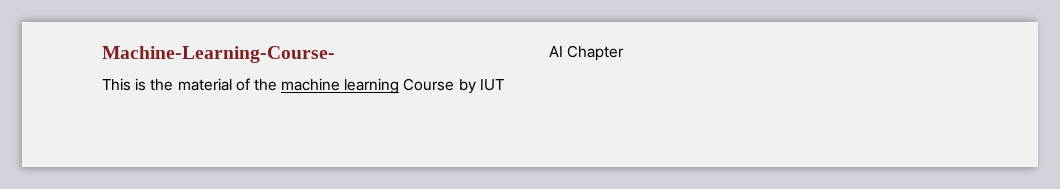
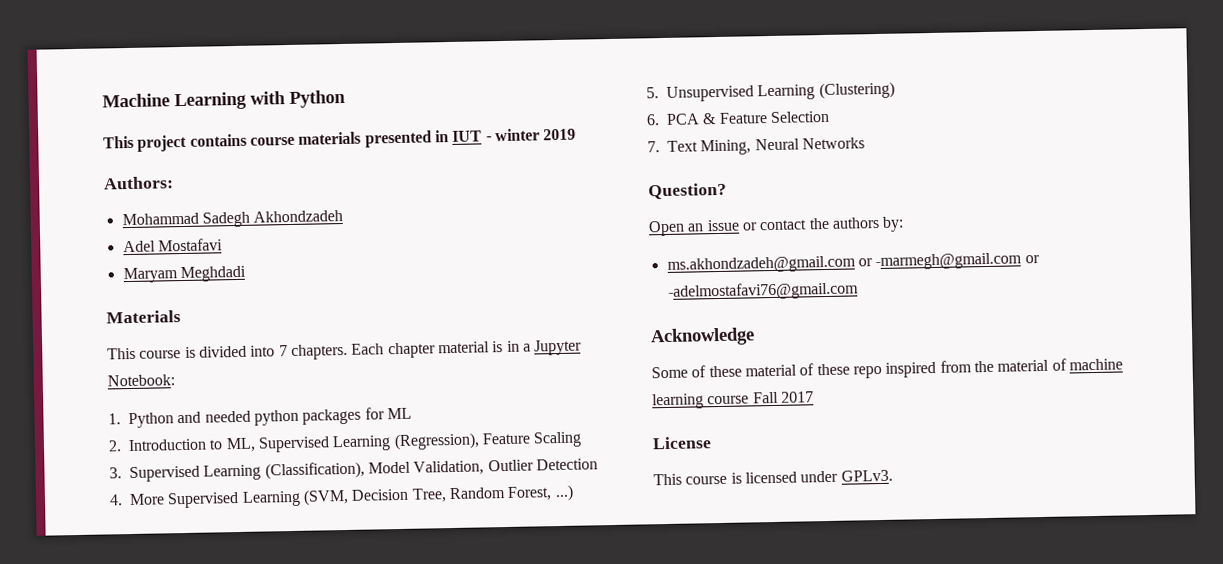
[102,46,335,63] [102,78,147,91] Machine-Learning-Course- // This is -> [102,89,346,111] [103,128,577,152] [103,176,174,190] [121,209,344,228] [122,238,223,253] [122,265,246,284] [106,310,181,324] [107,339,583,361] [107,374,175,387] [108,407,412,429] [108,431,583,453] [109,458,598,483] [109,484,574,509] [646,81,895,102] [646,110,830,126] [647,137,865,156] [648,182,727,200] [648,216,905,237] [666,252,1040,274] [667,281,859,301] [650,327,755,347] [651,360,972,379] Machine Learning with Python // This project contains course materials presented in IUT - winter 2019 // Authors: // Mohammad Sadegh Akhondzadeh // Adel Mostafavi // Maryam Meghdadi // Materials // This course is divided into 7 chapters. Each chapter material is in a Jupyter Notebook: // 1. Python and needed python packages for ML // 2. Introduction to ML, Supervised Learning (Regression), Feature Scaling // 3. Supervised Learning (Classification), Model Validation, Outlier Detection // 4. More Supervised Learning (SVM, Decision Tree, Random Forest, ...) // 5. Unsupervised Learning (Clustering) // 6. PCA & Feature Selection // 7. Text Mining, Neural Networks // Question? // Open an issue or contact the authors by: // ms.akhondzadeh@gmail.com or -marmegh@gmail.com or -adelmostafavi76@gmail.com // Acknowledge // Some of these material of these repo inspired from
[253,79,277,91] the -> (1067, 364) none
[403,78,504,94] [549,45,625,61] Course by IUT AI Chapter -> [707,391,814,405] [652,436,712,450] [653,469,893,486] course Fall 2017 // License // This course is licensed under GPLv3.

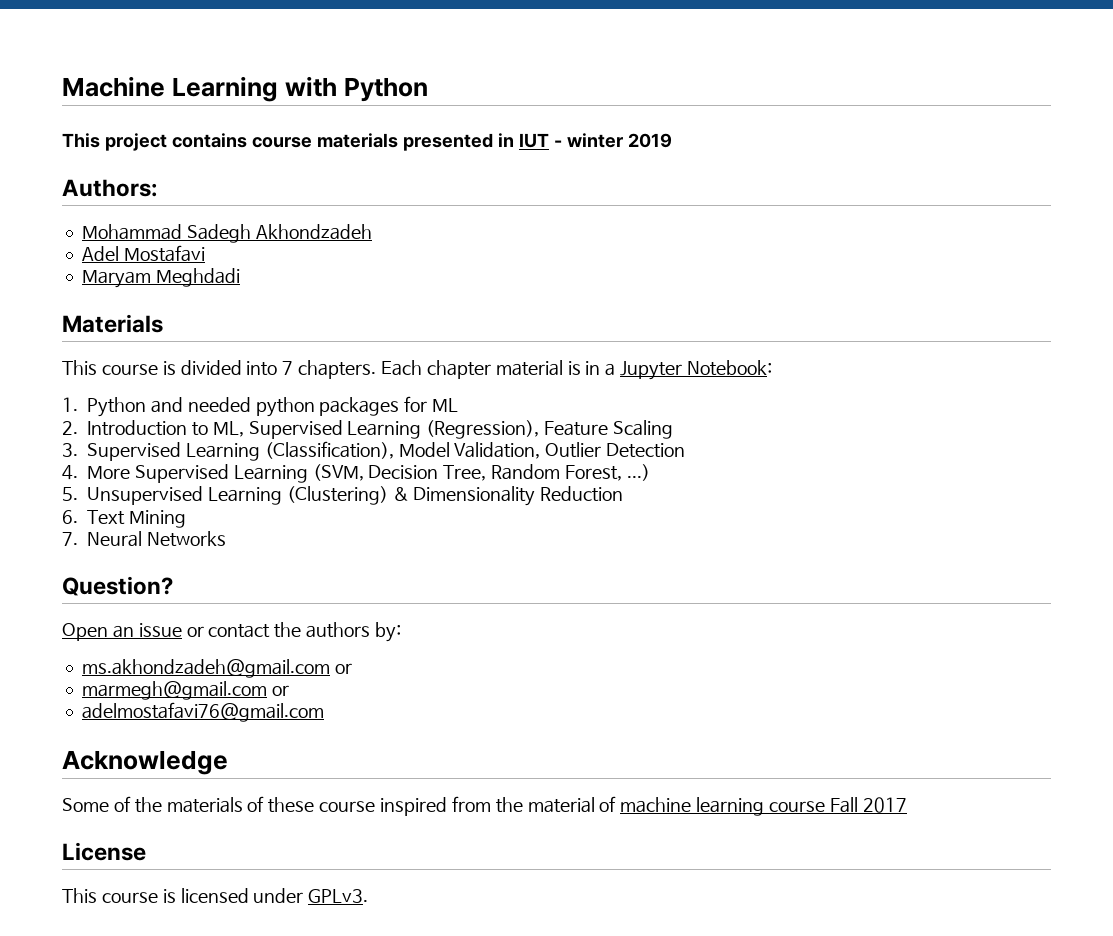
[646,110,830,126] [647,139,752,156] // 6. PCA & Feature Selection // 7. Text Mining, -> [392,486,624,506] [62,510,186,528] [62,532,78,546] & Dimensionality Reduction // 6. Text Mining // 7.
[875,252,1040,271] [667,281,859,301] -marmegh@gmail.com or -adelmostafavi76@gmail.com -> [81,681,289,700] [81,702,324,722] // marmegh@gmail.com or // adelmostafavi76@gmail.com
[708,363,882,379] these material of these repo -> [134,796,376,813] the materials of these course

